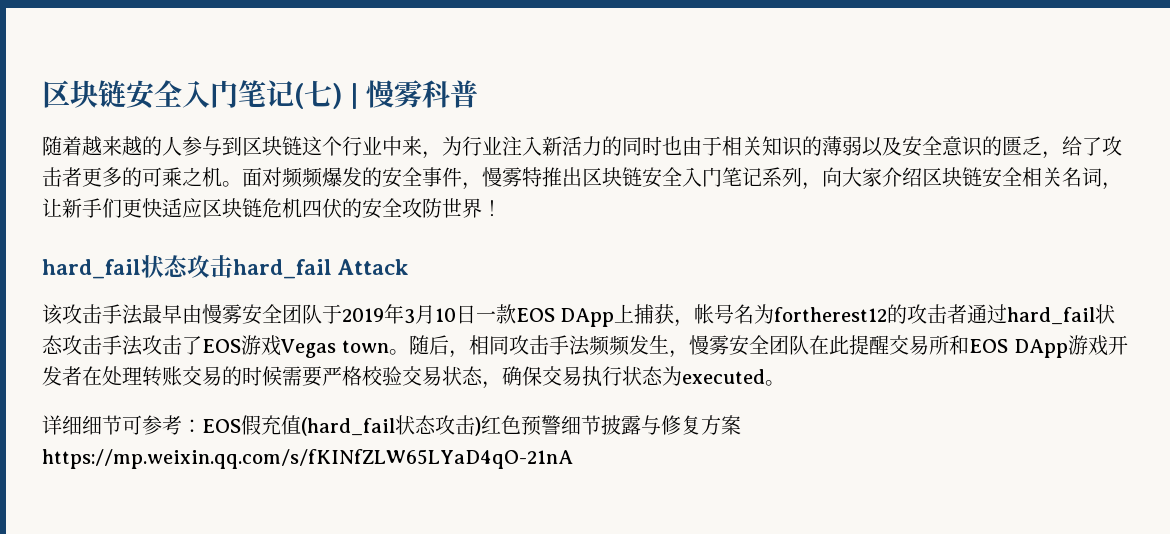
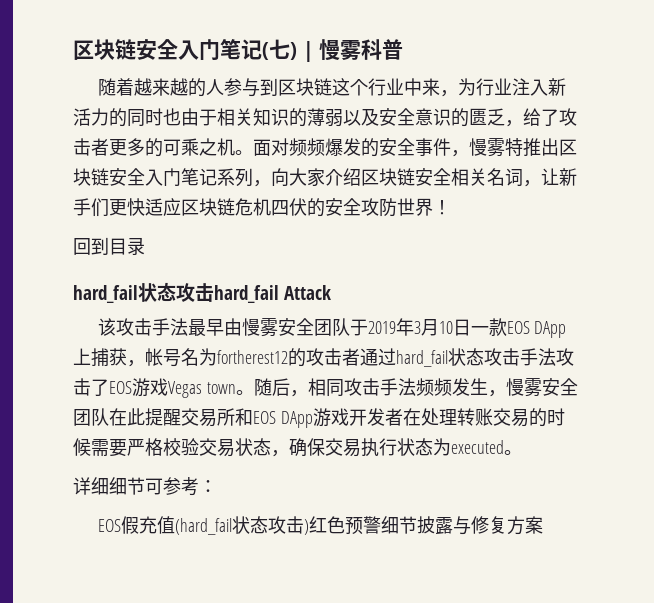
(502, 208) none -> [73,237,145,255] // 回到目录
(202, 426) none -> (217, 486) //
[42,449,573,469] https://mp.weixin.qq.com/s/fKINfZLW65LYaD4qO-21nA -> (543, 525) none

